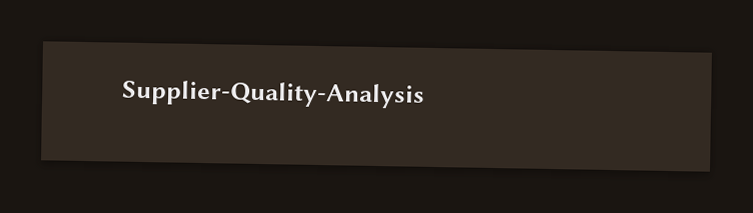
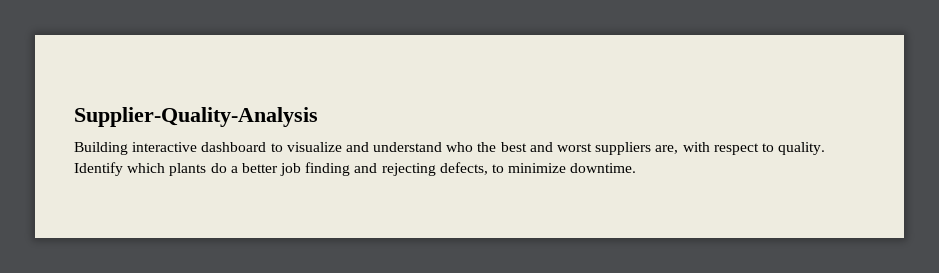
(425, 94) none -> [74,142,826,155] [74,162,637,176] // Building interactive dashboard to visualize and understand who the best and worst suppliers are, with respect to quality. Identify which plants do a better job finding and rejecting defects, to minimize downtime.

